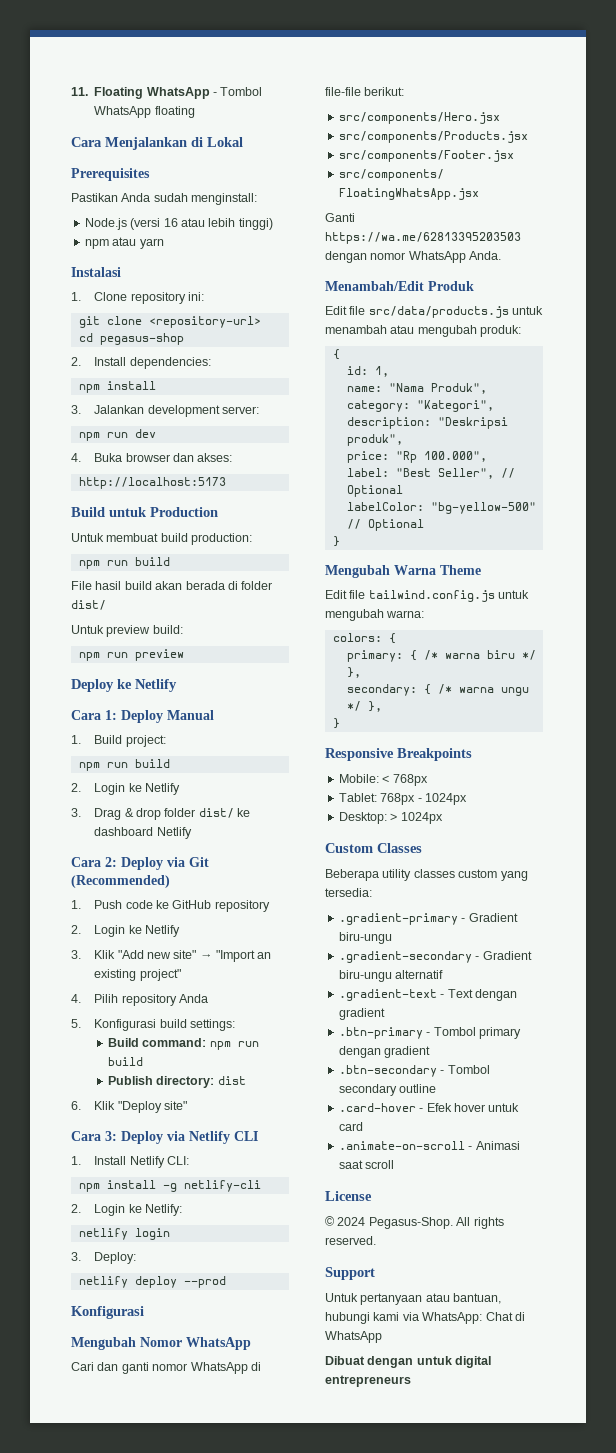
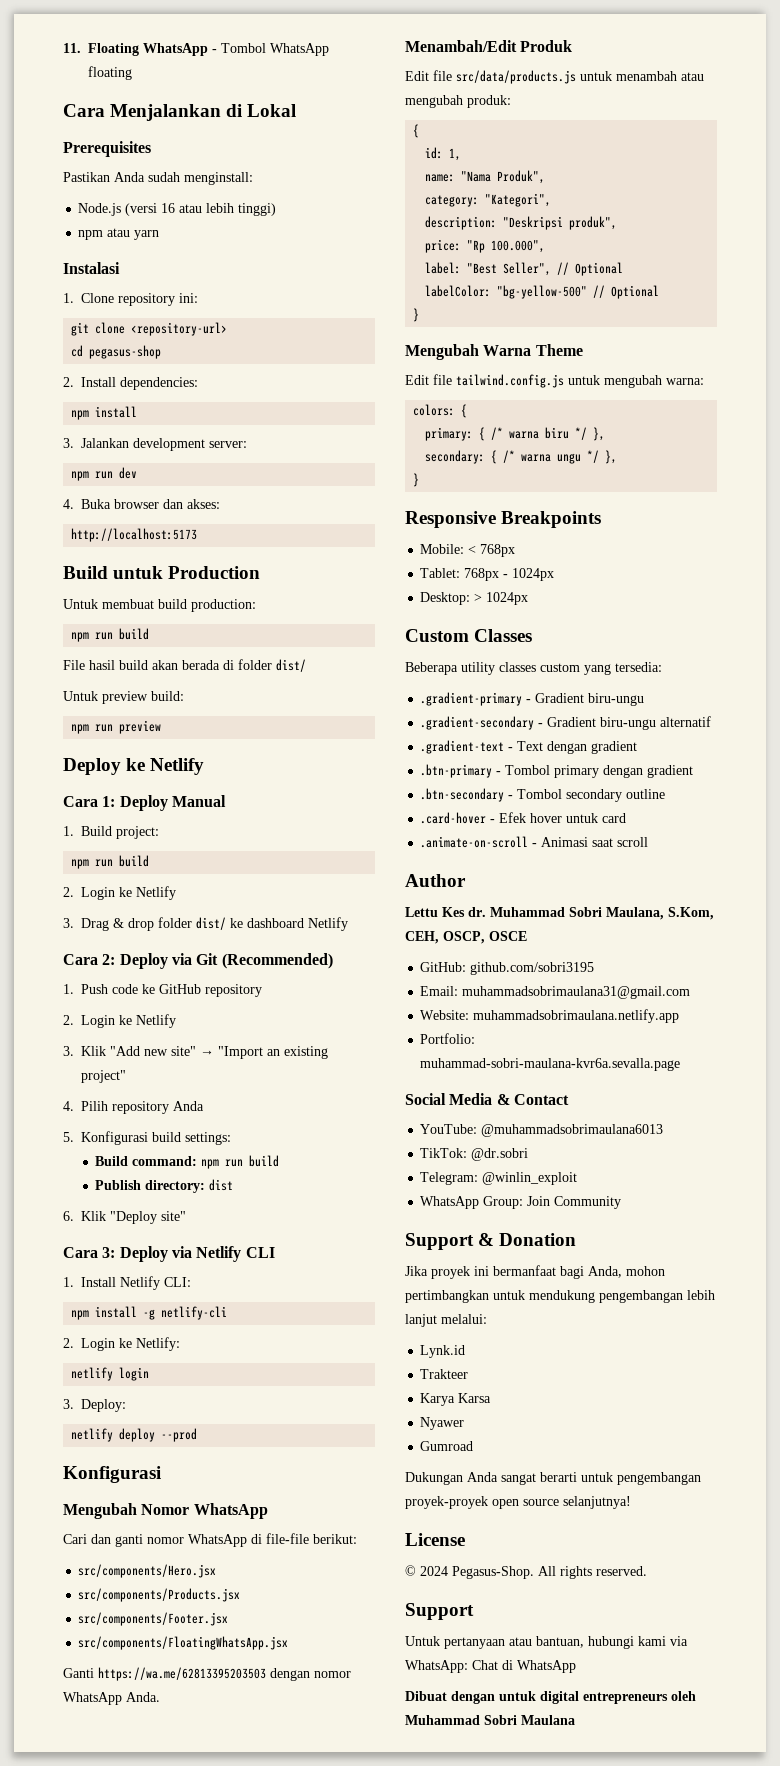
(395, 1164) none -> [405,874,466,887] [405,907,714,920] [405,931,527,944] [420,962,595,975] [420,986,691,999] [420,1009,680,1023] [420,1033,476,1044] [420,1058,681,1071] [405,1093,569,1105] [420,1124,664,1137] [420,1148,529,1161] [420,1172,578,1185] [420,1196,622,1209] [405,1233,577,1250] [405,1265,665,1279] [405,1290,715,1303] [405,1314,487,1327] [420,1345,466,1358] [420,1369,469,1379] [420,1393,492,1406] [420,1417,465,1430] [420,1441,474,1451] [405,1472,701,1485] [405,1496,631,1509] // Author // Lettu Kes dr. Muhammad Sobri Maulana, S.Kom, CEH, OSCP, OSCE // GitHub: github.com/sobri3195 // Email: muhammadsobrimaulana31@gmail.com // Website: muhammadsobrimaulana.netlify.app // Portfolio: muhammad-sobri-maulana-kvr6a.sevalla.page // Social Media & Contact // YouTube: @muhammadsobrimaulana6013 // TikTok: @dr.sobri // Telegram: @winlin_exploit // WhatsApp Group: Join Community // Support & Donation // Jika proyek ini bermanfaat bagi Anda, mohon pertimbangkan untuk mendukung pengembangan lebih lanjut melalui: // Lynk.id // Trakteer // Karya Karsa // Nyawer // Gumroad // Dukungan Anda sangat berarti untuk pengembangan proyek-proyek open source selanjutnya!
(411, 1381) none -> [671,1691,696,1701] [405,1715,575,1725] oleh Muhammad Sobri Maulana

